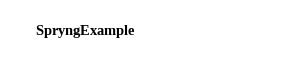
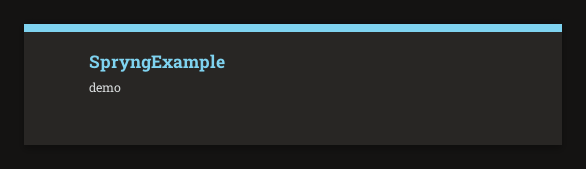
(135, 31) none -> [89,82,121,93] // demo

